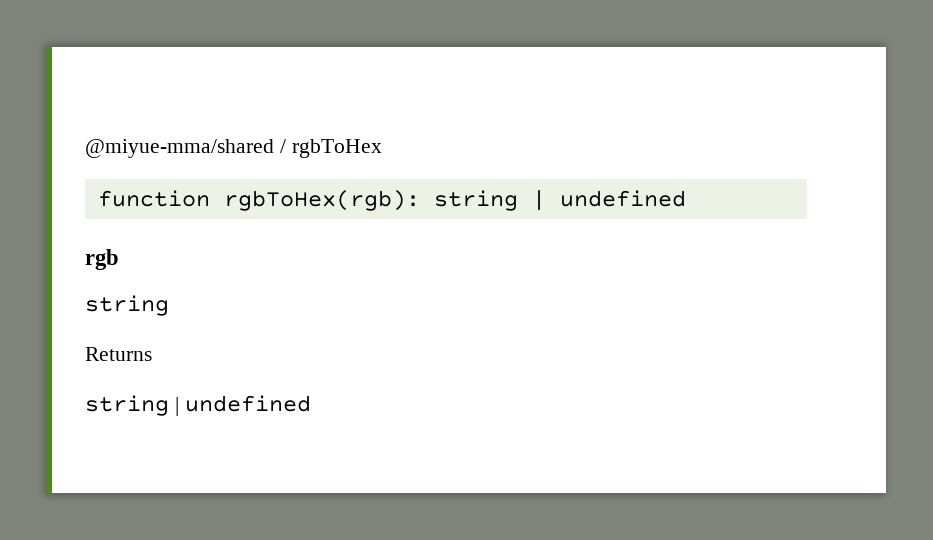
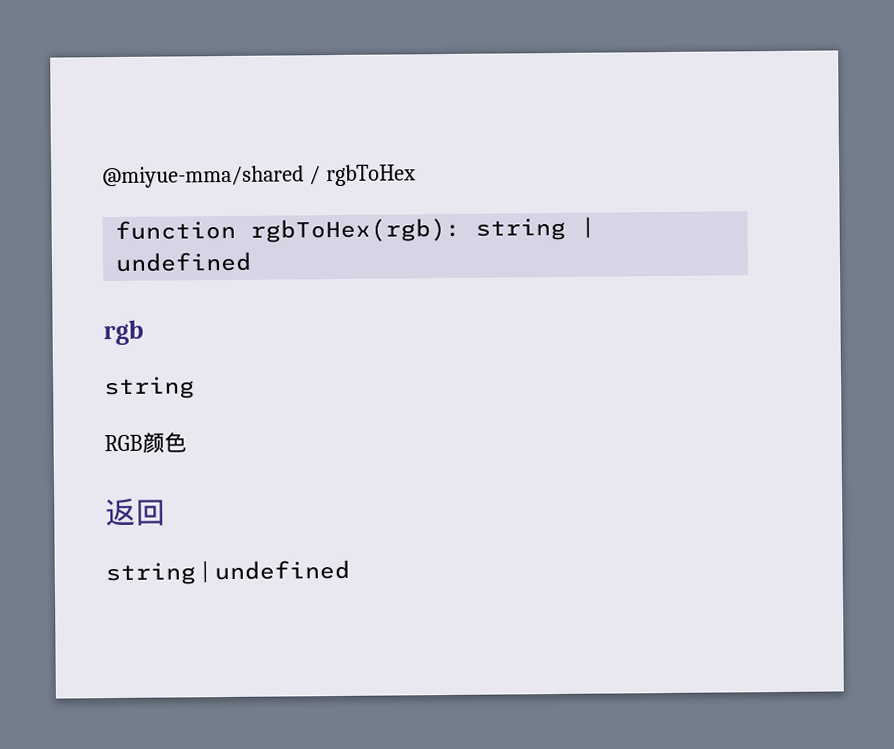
[85,347,152,361] Returns -> [104,432,187,454] [105,497,166,527] RGB颜色 // 返回

